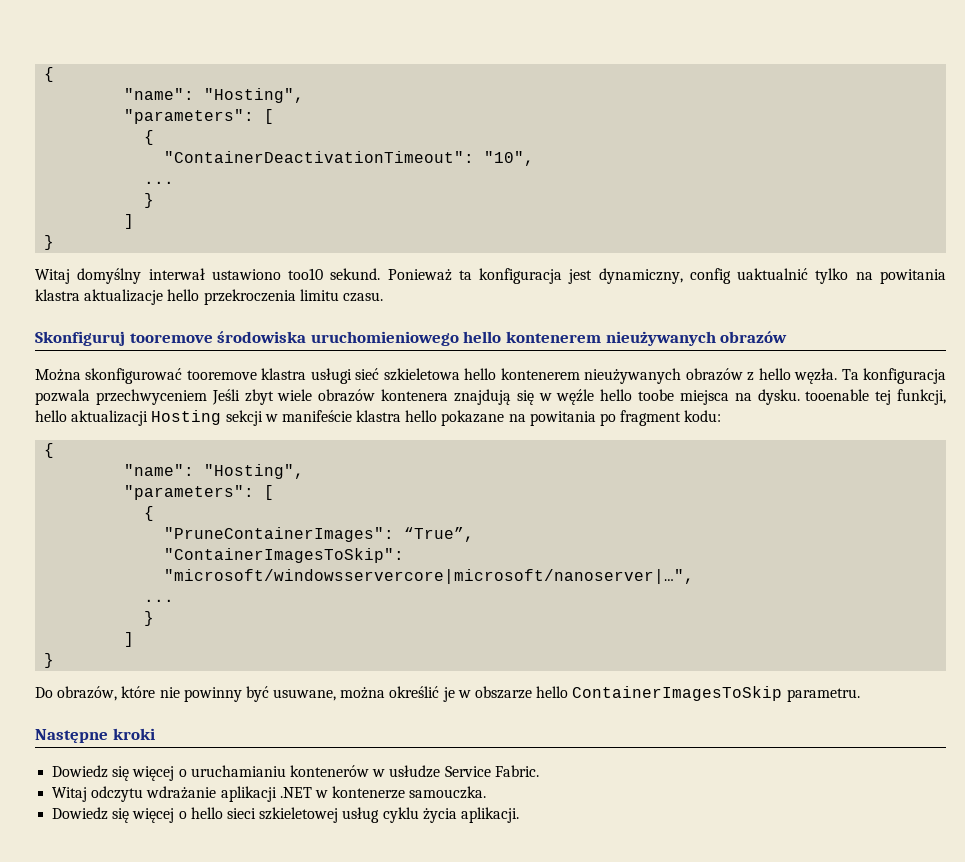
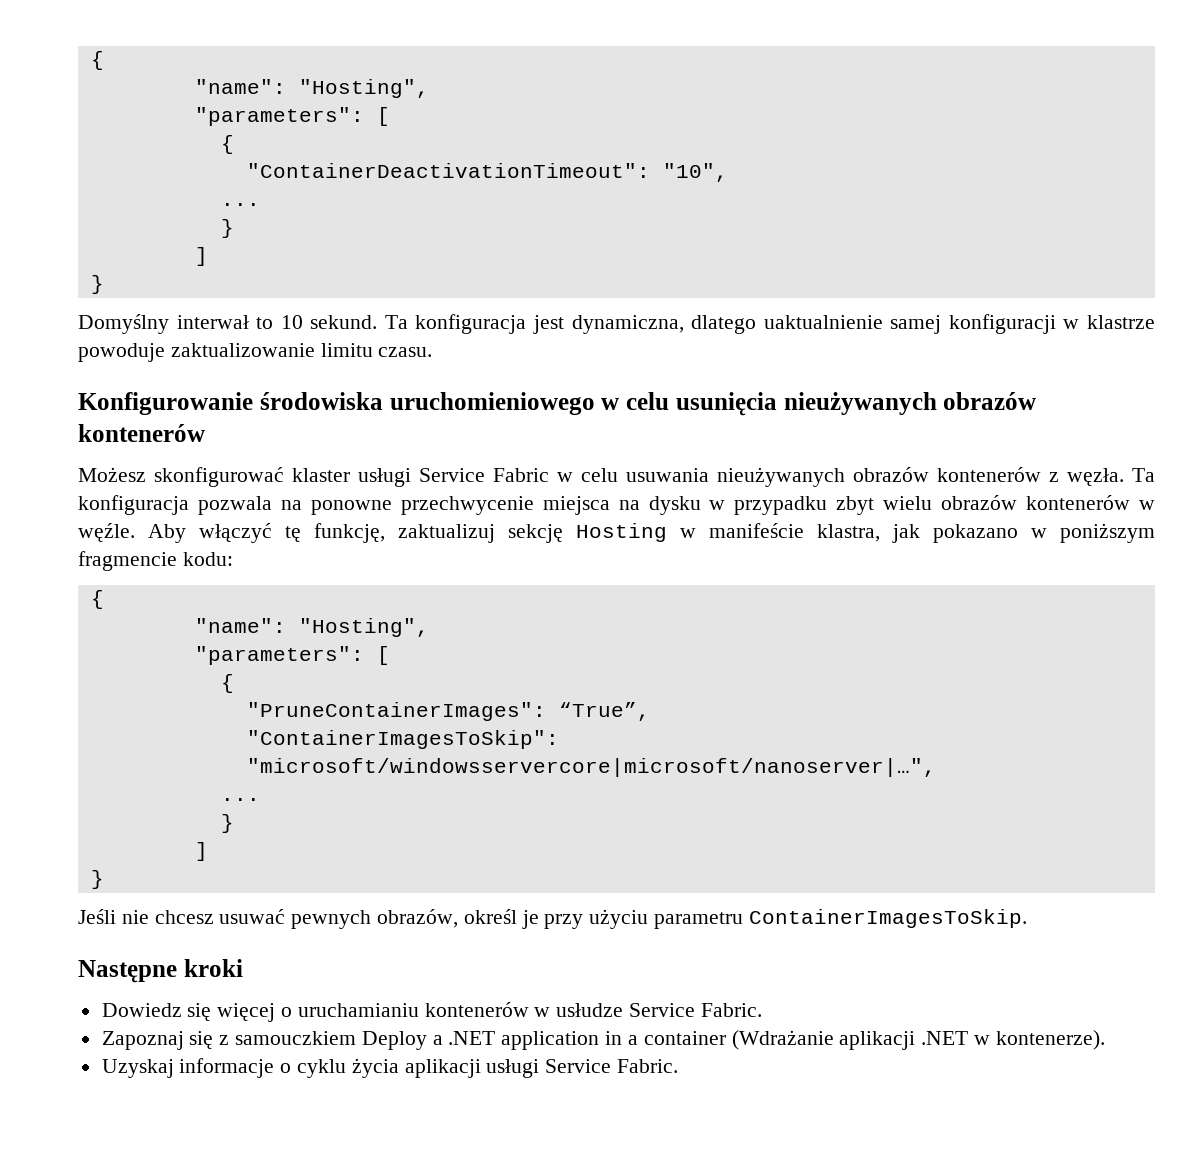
[35,268,946,284] [35,289,383,305] [35,331,788,346] [35,368,947,384] [35,389,947,405] [35,410,682,426] Witaj domyślny interwał ustawiono too10 sekund. Ponieważ ta konfiguracja jest dynamiczny, config uaktualnić tylko na powitania klastra aktualizacje hello przekroczenia limitu czasu. // Skonfiguruj tooremove środowiska uruchomieniowego hello kontenerem nieużywanych obrazów // Można skonfigurować tooremove klastra usługi sieć szkieletowa hello kontenerem nieużywanych obrazów z hello węzła. Ta konfiguracja pozwala przechwyceniem Jeśli zbyt wiele obrazów kontenera znajdują się w węźle hello toobe miejsca na dysku. tooenable tej funkcji, hello aktualizacji Hosting sekcji w manifeście klastra hello pokazane na powitania po fragment -> [78,314,1155,334] [78,343,433,362] [78,392,1037,416] [78,424,205,442] [78,467,1155,487] [78,495,1156,515] [78,523,1155,543] [78,551,177,571] Domyślny interwał to 10 sekund. Ta konfiguracja jest dynamiczna, dlatego uaktualnienie samej konfiguracji w klastrze powoduje zaktualizowanie limitu czasu. // Konfigurowanie środowiska uruchomieniowego w celu usunięcia nieużywanych obrazów kontenerów // Możesz skonfigurować klaster usługi Service Fabric w celu usuwania nieużywanych obrazów kontenerów z węzła. Ta konfiguracja pozwala na ponowne przechwycenie miejsca na dysku w przypadku zbyt wielu obrazów kontenerów w węźle. Aby włączyć tę funkcję, zaktualizuj sekcję Hosting w manifeście klastra, jak pokazano w poniższym fragmencie
[35,686,860,702] Do obrazów, które nie powinny być usuwane, można określić je w obszarze hello ContainerImagesToSkip parametru. -> [78,909,1027,929] Jeśli nie chcesz usuwać pewnych obrazów, określ je przy użyciu parametru ContainerImagesToSkip.
[52,786,487,802] [52,807,519,823] Witaj odczytu wdrażanie aplikacji .NET w kontenerze samouczka. // Dowiedz się więcej o hello sieci szkieletowej usług cyklu życia aplikacji. -> [101,1030,1105,1050] [101,1058,679,1078] Zapoznaj się z samouczkiem Deploy a .NET application in a container (Wdrażanie aplikacji .NET w kontenerze). // Uzyskaj informacje o cyklu życia aplikacji usługi Service Fabric.

